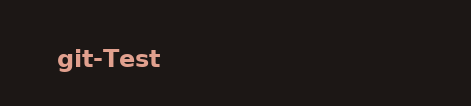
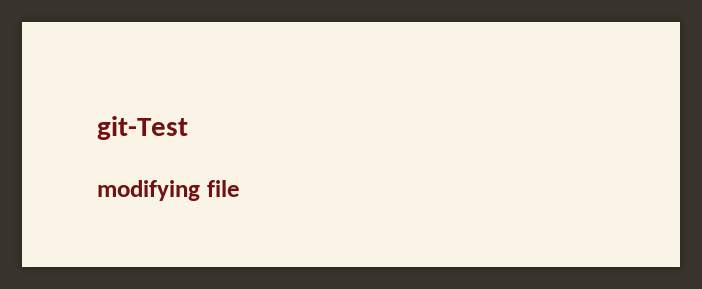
(160, 60) none -> [97,180,240,201] // modifying file

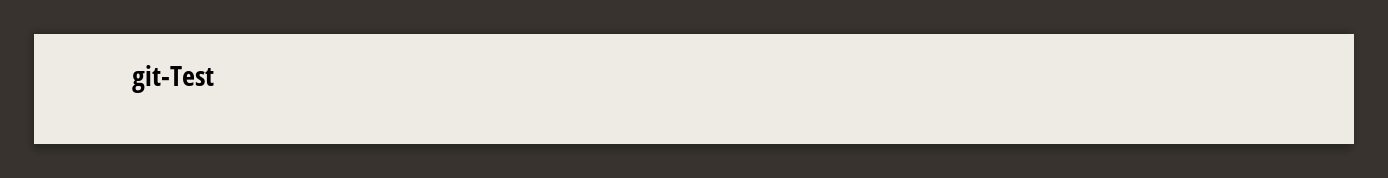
[97,180,240,201] // modifying file -> (214, 79) none

